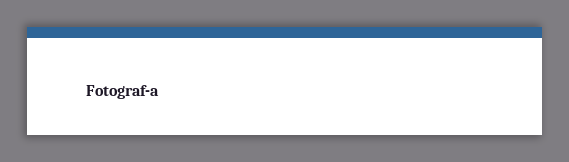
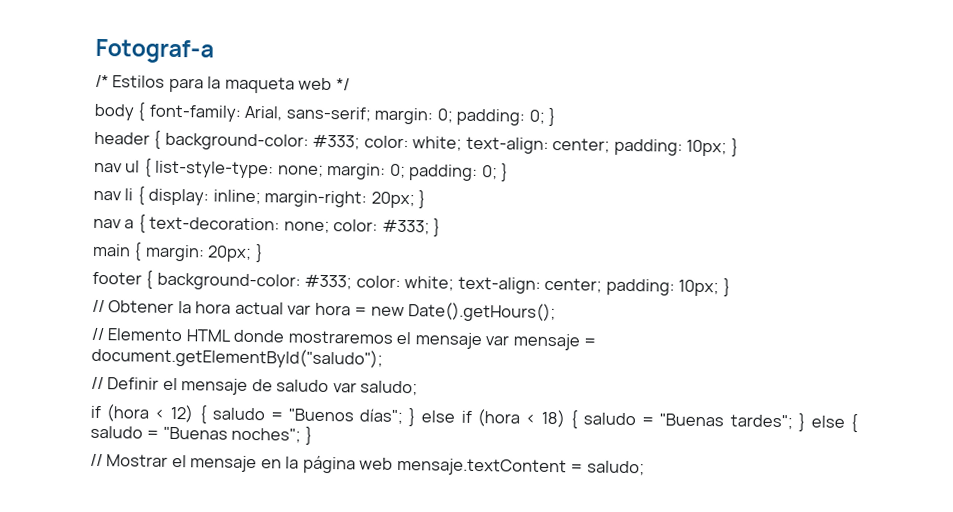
(159, 92) none -> [95,74,350,94] [94,102,557,127] [94,130,739,157] [94,158,510,182] [93,186,427,209] [93,214,442,237] [92,242,264,263] [92,270,731,297] [92,299,557,323] [91,327,597,351] [91,346,383,369] [91,376,419,396] [90,404,858,433] [90,425,313,445] [90,453,645,477] // /* Estilos para la maqueta web */ // body { font-family: Arial, sans-serif; margin: 0; padding: 0; } // header { background-color: #333; color: white; text-align: center; padding: 10px; } // nav ul { list-style-type: none; margin: 0; padding: 0; } // nav li { display: inline; margin-right: 20px; } // nav a { text-decoration: none; color: #333; } // main { margin: 20px; } // footer { background-color: #333; color: white; text-align: center; padding: 10px; } // // Obtener la hora actual var hora = new Date().getHours(); // // Elemento HTML donde mostraremos el mensaje var mensaje = document.getElementById("saludo"); // // Definir el mensaje de saludo var saludo; // if (hora < 12) { saludo = "Buenos días"; } else if (hora < 18) { saludo = "Buenas tardes"; } else { saludo = "Buenas noches"; } // // Mostrar el mensaje en la página web mensaje.textContent = saludo;

